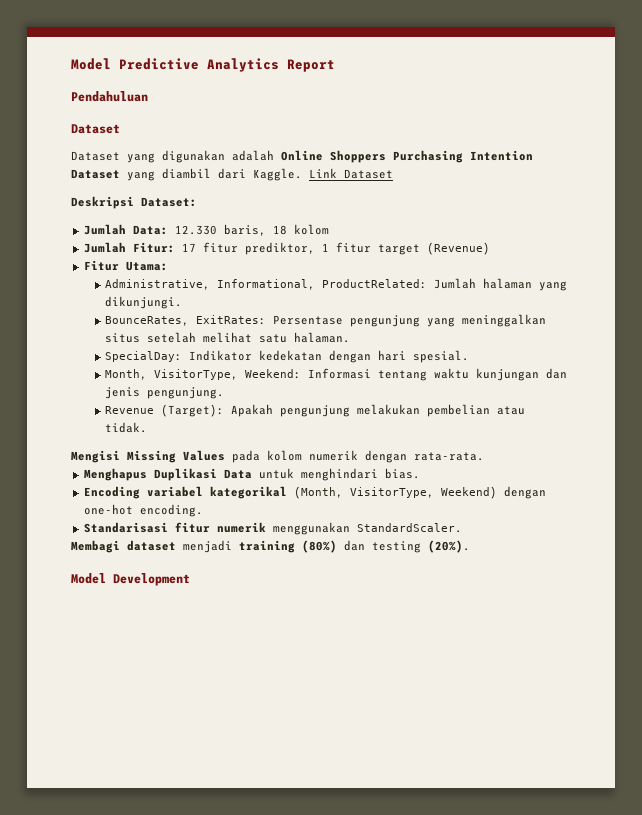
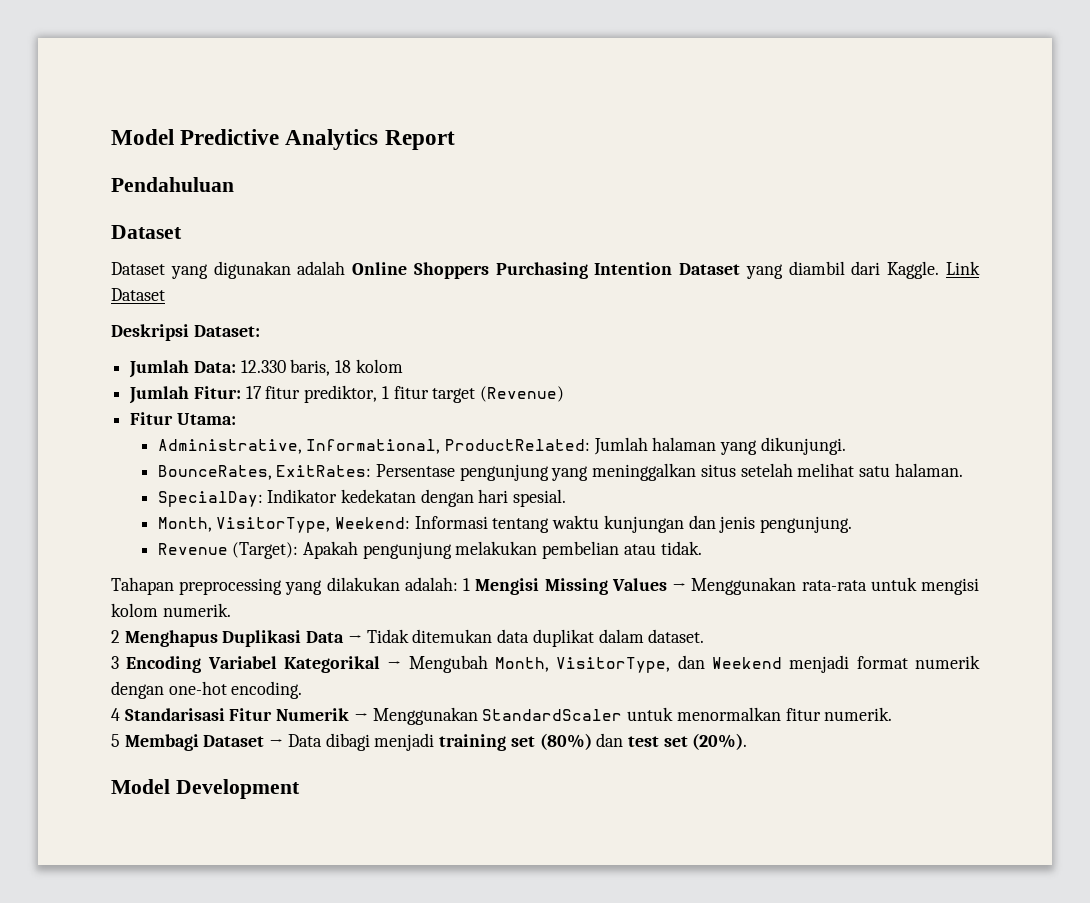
[71,450,484,463] [83,468,420,481] [83,486,546,499] [83,504,203,517] [83,522,462,535] [71,540,176,553] Mengisi Missing Values pada kolom numerik dengan rata-rata. // Menghapus Duplikasi Data untuk menghindari bias. // Encoding variabel kategorikal (Month, VisitorType, Weekend) dengan one-hot encoding. // Standarisasi fitur numerik menggunakan StandardScaler. // Membagi dataset -> [111,577,980,595] [111,603,231,617] [111,629,705,647] [111,655,981,673] [111,681,303,699] [111,707,893,725] [111,733,370,751] Tahapan preprocessing yang dilakukan adalah: 1 Mengisi Missing Values → Menggunakan rata-rata untuk mengisi kolom numerik. // 2 Menghapus Duplikasi Data → Tidak ditemukan data duplikat dalam dataset. // 3 Encoding Variabel Kategorikal → Mengubah Month, VisitorType, dan Weekend menjadi format numerik dengan one-hot encoding. // 4 Standarisasi Fitur Numerik → Menggunakan StandardScaler untuk menormalkan fitur numerik. // 5 Membagi Dataset → Data dibagi
(295, 546) none -> [510,736,535,747] set
[372,541,421,553] testing -> [627,736,688,747] test set

